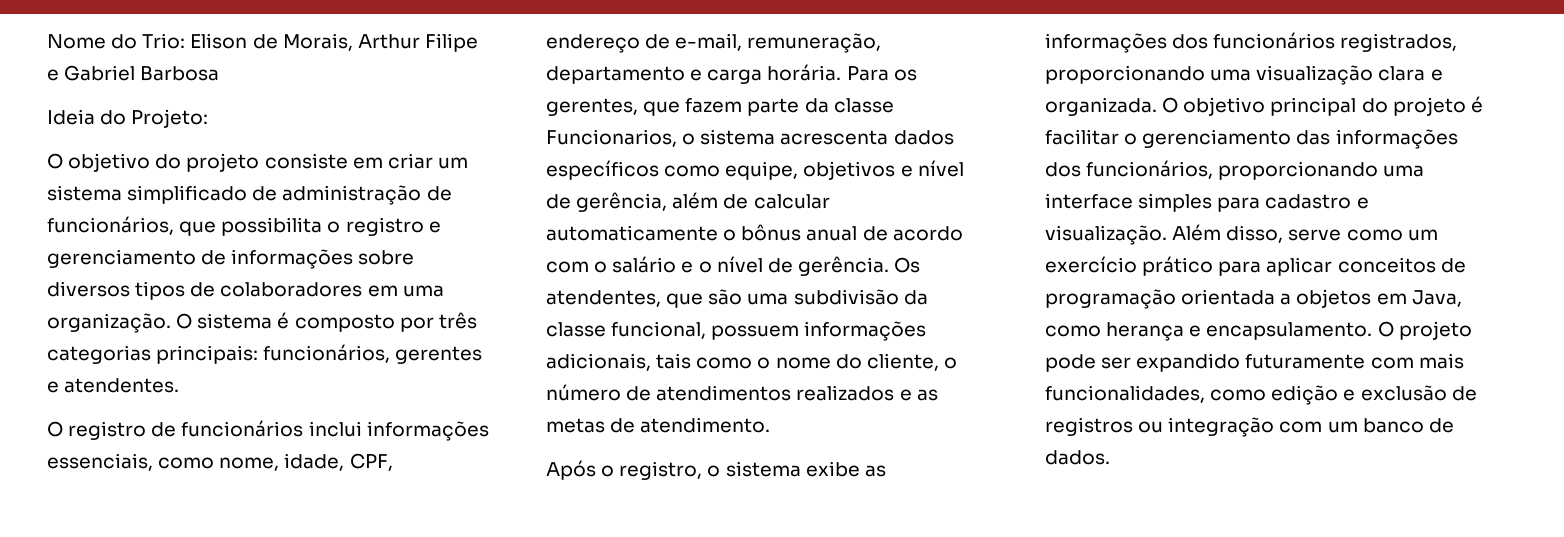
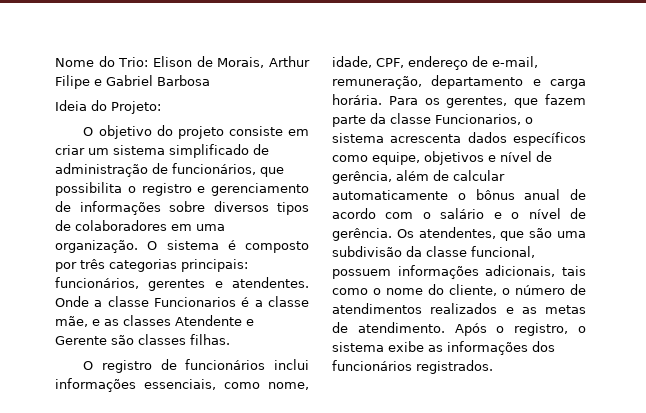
(180, 385) none -> [55,296,309,307] [55,315,254,327] [55,334,230,345] Onde a classe Funcionarios é a classe mãe, e as classes Atendente e Gerente são classes filhas.
(771, 425) // -> (445, 327) none
[1340,33,1458,52] [1045,65,1443,85] [1045,96,1483,116] [1045,129,1458,149] [1045,160,1425,180] [1045,193,1369,212] [1045,224,1438,245] [1045,256,1466,276] [1045,289,1462,309] [1045,321,1472,341] [1045,353,1464,372] [1045,385,1477,405] [1045,417,1454,437] [1045,450,1110,465] registrados, proporcionando uma visualização clara e organizada. O objetivo principal do projeto é facilitar o gerenciamento das informações dos funcionários, proporcionando uma interface simples para cadastro e visualização. Além disso, serve como um exercício prático para aplicar conceitos de programação orientada a objetos em Java, como herança e encapsulamento. O projeto pode ser expandido futuramente com mais funcionalidades, como edição e exclusão de registros ou integração com um banco de dados. -> [416,360,493,374] registrados.

